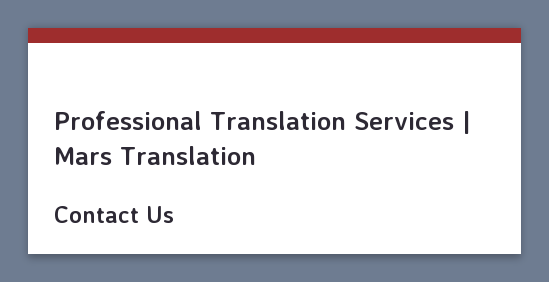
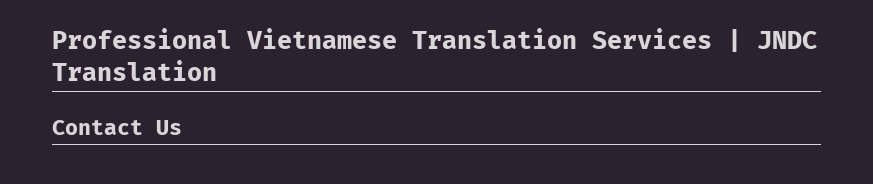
(202, 120) none -> [246,28,397,49] Vietnamese
[54,147,112,165] Mars -> [757,31,817,49] JNDC

